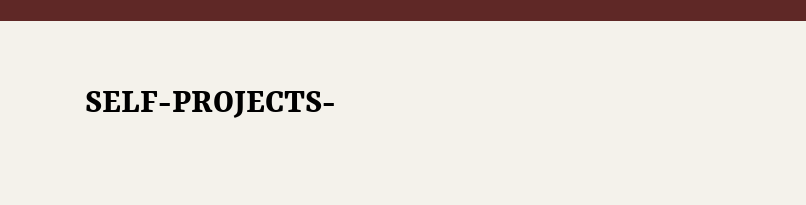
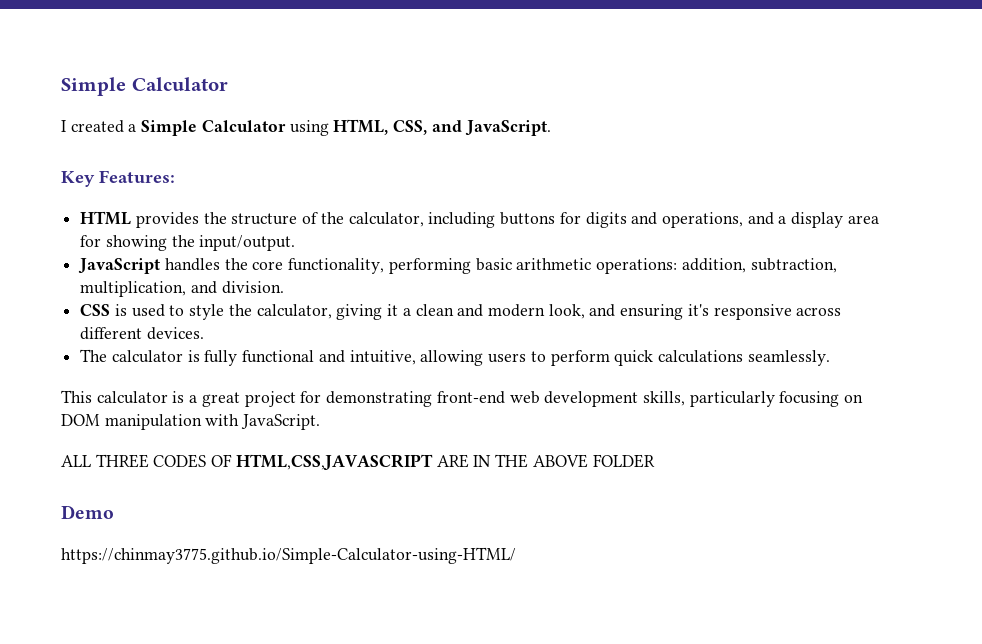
[85,91,336,118] SELF-PROJECTS- -> [61,77,228,96] [61,119,551,136] [61,170,175,187] [80,211,879,228] [80,235,296,251] [78,258,837,274] [80,281,284,297] [80,304,842,320] [80,327,204,340] [80,349,830,366] [61,390,864,407] [61,414,321,430] [61,454,655,471] [61,505,114,519] [61,547,516,564] Simple Calculator // I created a Simple Calculator using HTML, CSS, and JavaScript. // Key Features: // HTML provides the structure of the calculator, including buttons for digits and operations, and a display area for showing the input/output. // JavaScript handles the core functionality, performing basic arithmetic operations: addition, subtraction, multiplication, and division. // CSS is used to style the calculator, giving it a clean and modern look, and ensuring it's responsive across different devices. // The calculator is fully functional and intuitive, allowing users to perform quick calculations seamlessly. // This calculator is a great project for demonstrating front-end web development skills, particularly focusing on DOM manipulation with JavaScript. // ALL THREE CODES OF HTML,CSS,JAVASCRIPT ARE IN THE ABOVE FOLDER // Demo // https://chinmay3775.github.io/Simple-Calculator-using-HTML/

